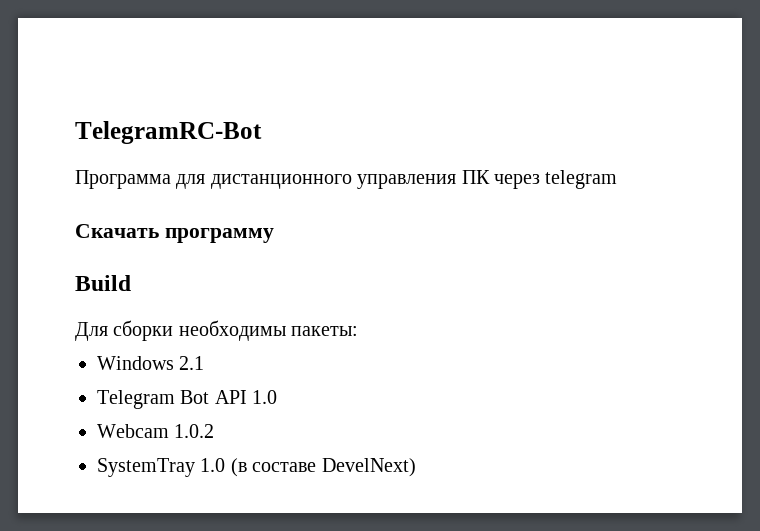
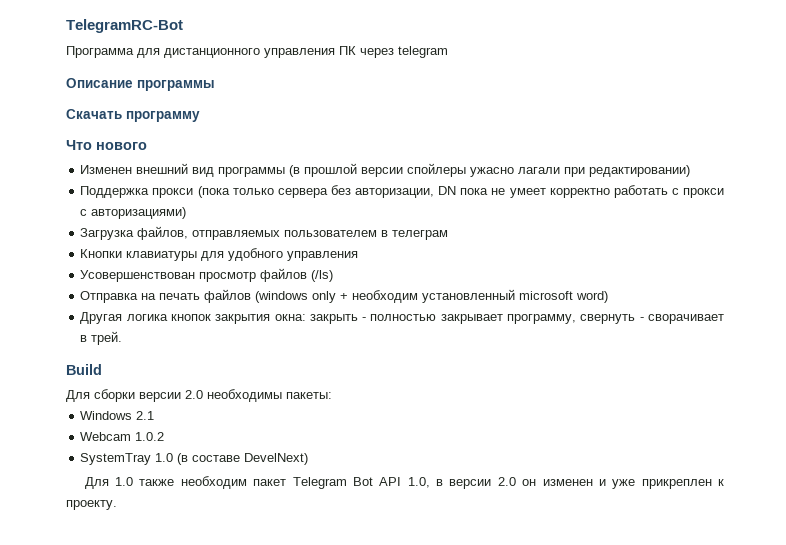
(618, 179) none -> [66,78,215,91] // Описание программы
(274, 235) none -> [66,140,147,150] [80,163,691,177] [80,185,725,198] [80,207,187,219] [80,226,449,240] [80,248,359,261] [80,268,334,282] [80,289,609,303] [80,312,725,324] [80,331,123,345] // Что нового // Изменен внешний вид программы (в прошлой версии спойлеры ужасно лагали при редактировании) // Поддержка прокси (пока только сервера без авторизации, DN пока не умеет корректно работать с прокси с авторизациями) // Загрузка файлов, отправляемых пользователем в телеграм // Кнопки клавиатуры для удобного управления // Усовершенствован просмотр файлов (/ls) // Отправка на печать файлов (windows only + необходим установленный microsoft word) // Другая логика кнопок закрытия окна: закрыть - полностью закрывает программу, свернуть - сворачивает в трей.
(174, 330) none -> [139,390,203,402] версии 2.0
[97,390,278,409] // Telegram Bot API 1.0 -> (155, 415) none
(416, 467) none -> [84,476,724,489] [66,500,117,510] // Для 1.0 также необходим пакет Telegram Bot API 1.0, в версии 2.0 он изменен и уже прикреплен к проекту.

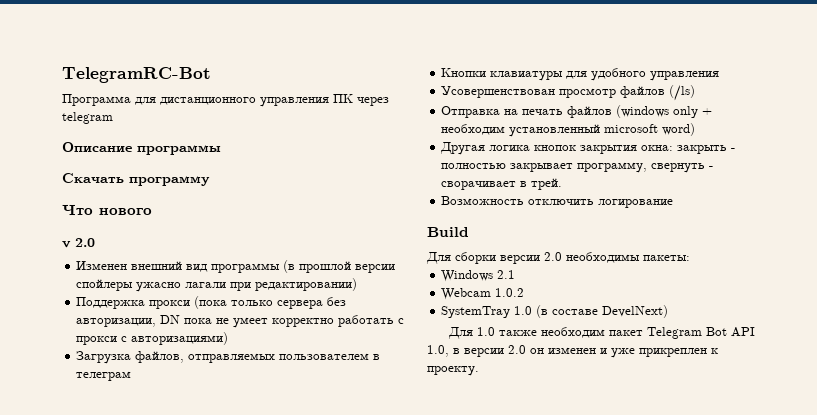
(147, 146) none -> [62,238,95,248] // v 2.0
(123, 338) none -> [441,196,674,208] // Возможность отключить логирование

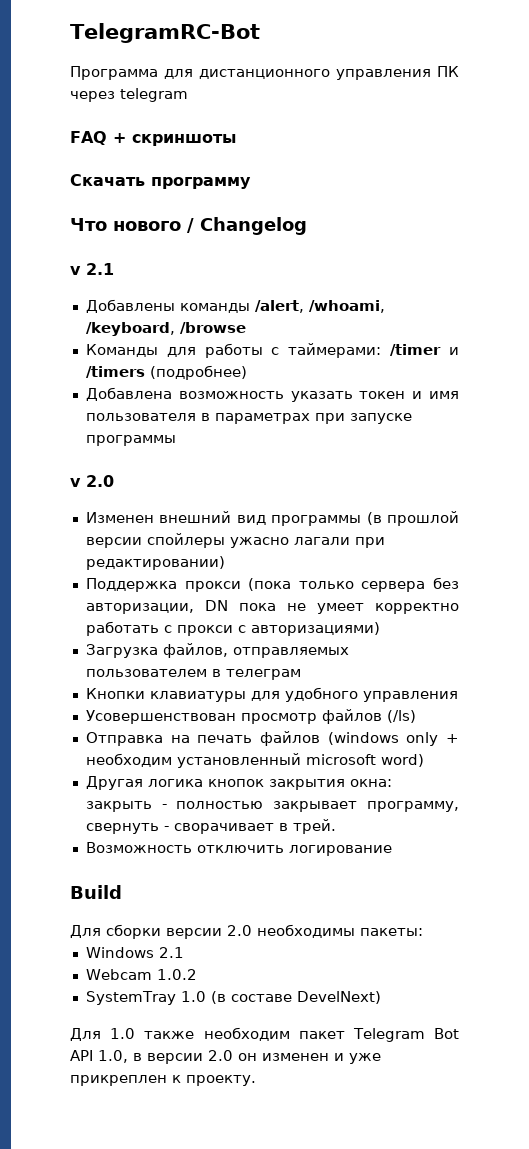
[62,142,221,155] Описание программы -> [70,131,236,146] FAQ + скриншоты
(152, 211) none -> [187,217,307,235] [70,263,114,275] [85,299,385,313] [85,322,246,336] [85,343,459,358] [85,365,247,380] [85,387,459,402] [85,413,412,424] [85,435,176,446] / Changelog // v 2.1 // Добавлены команды /alert, /whoami, /keyboard, /browse // Команды для работы с таймерами: /timer и /timers (подробнее) // Добавлена возможность указать токен и имя пользователя в параметрах при запуске программы

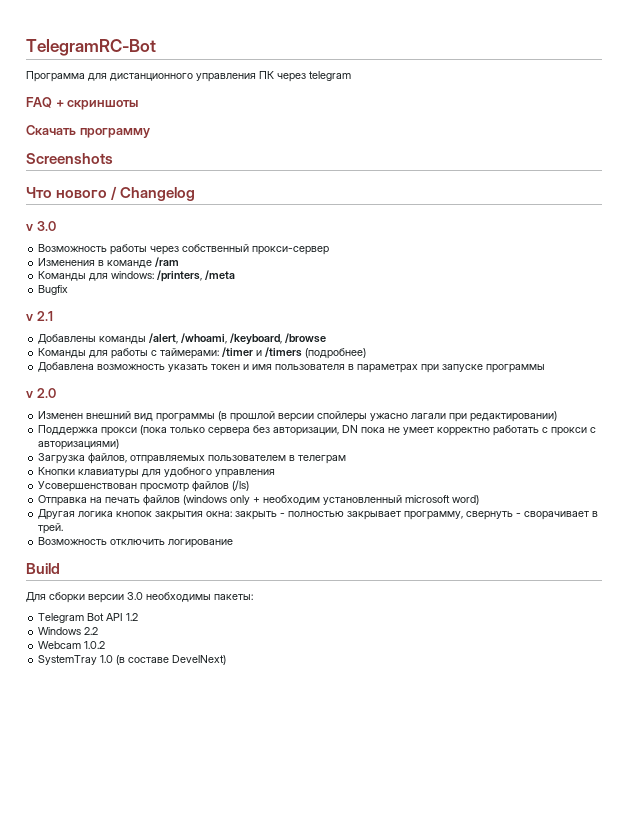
(251, 183) none -> [26,153,113,164] // Screenshots
(307, 226) none -> [26,221,56,231] [38,244,330,255] [38,257,180,268] [38,270,236,282] [38,285,69,295] // v 3.0 // Возможность работы через собственный прокси-сервер // Изменения в команде /ram // Команды для windows: /printers, /meta // Bugfix
[227,925,252,936] 2.0 -> [127,592,143,600] 3.0
(423, 932) none -> [38,613,139,623] // Telegram Bot API 1.2
[158,947,184,958] 2.1 -> [84,627,99,635] 2.2
[70,1027,459,1042] [70,1050,381,1064] [70,1075,256,1086] // Для 1.0 также необходим пакет Telegram Bot API 1.0, в версии 2.0 он изменен и уже прикреплен к проекту. -> (227, 660) none

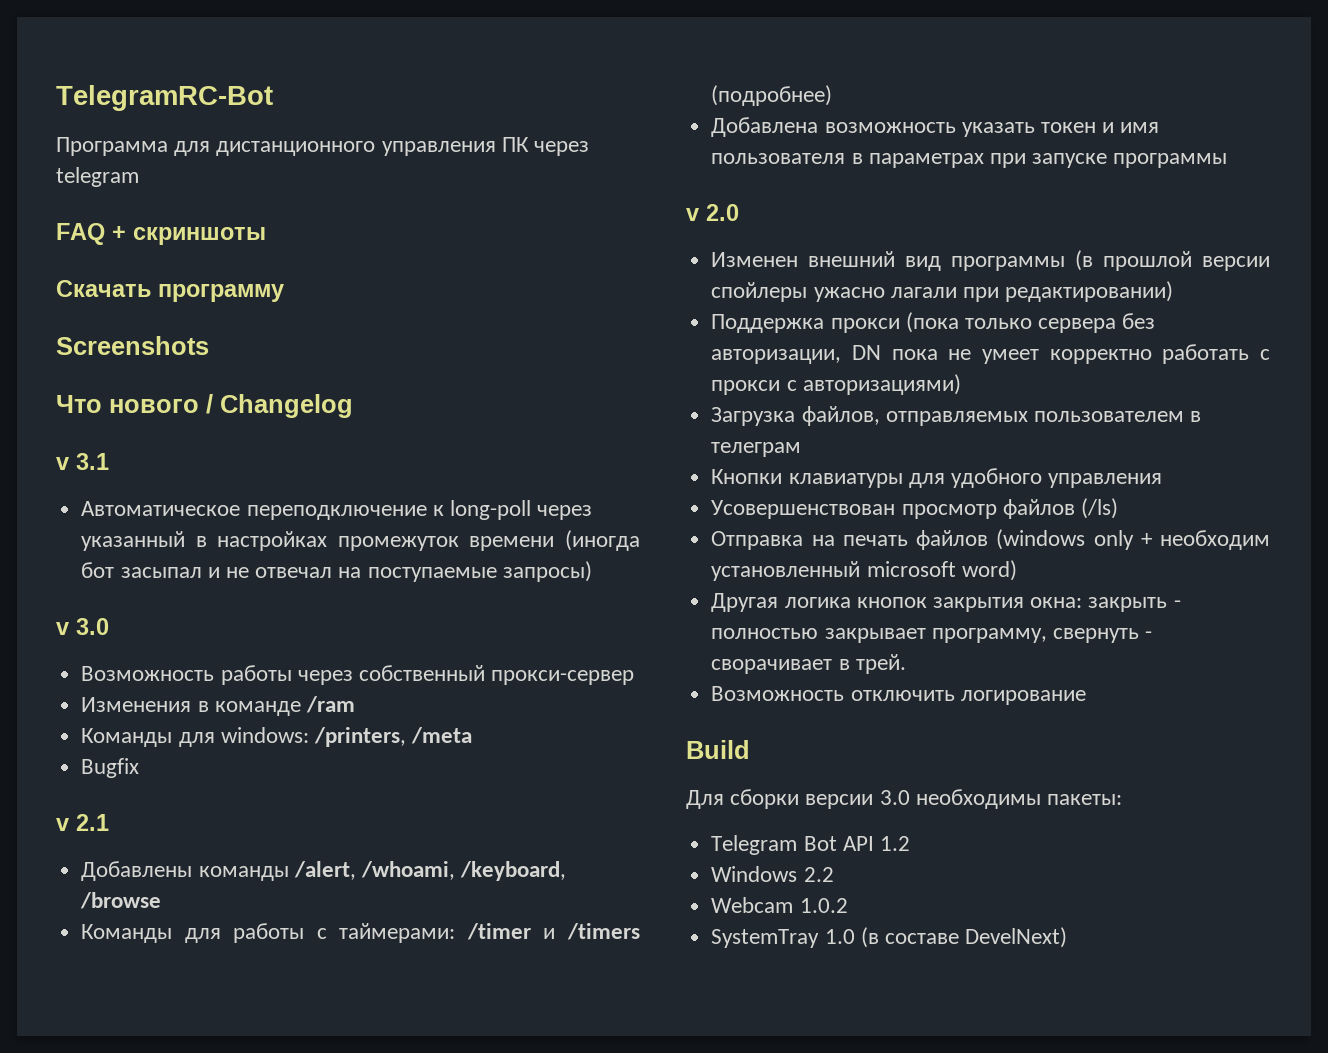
(196, 194) none -> [56,453,109,470] [81,500,593,520] [81,530,640,551] [81,561,592,582] // v 3.1 // Автоматическое переподключение к long-poll через указанный в настройках промежуток времени (иногда бот засыпал и не отвечал на поступаемые запросы)

